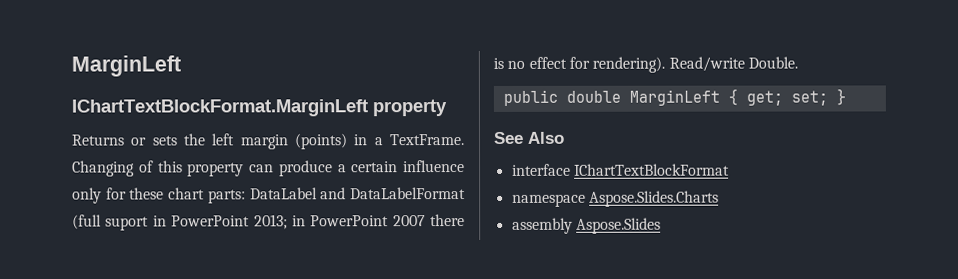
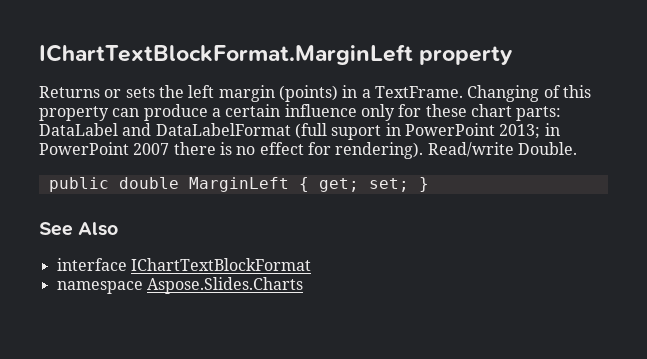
[71,55,181,77] MarginLeft // -> (39, 54) none
[511,217,661,234] // assembly Aspose.Slides -> (303, 285) none

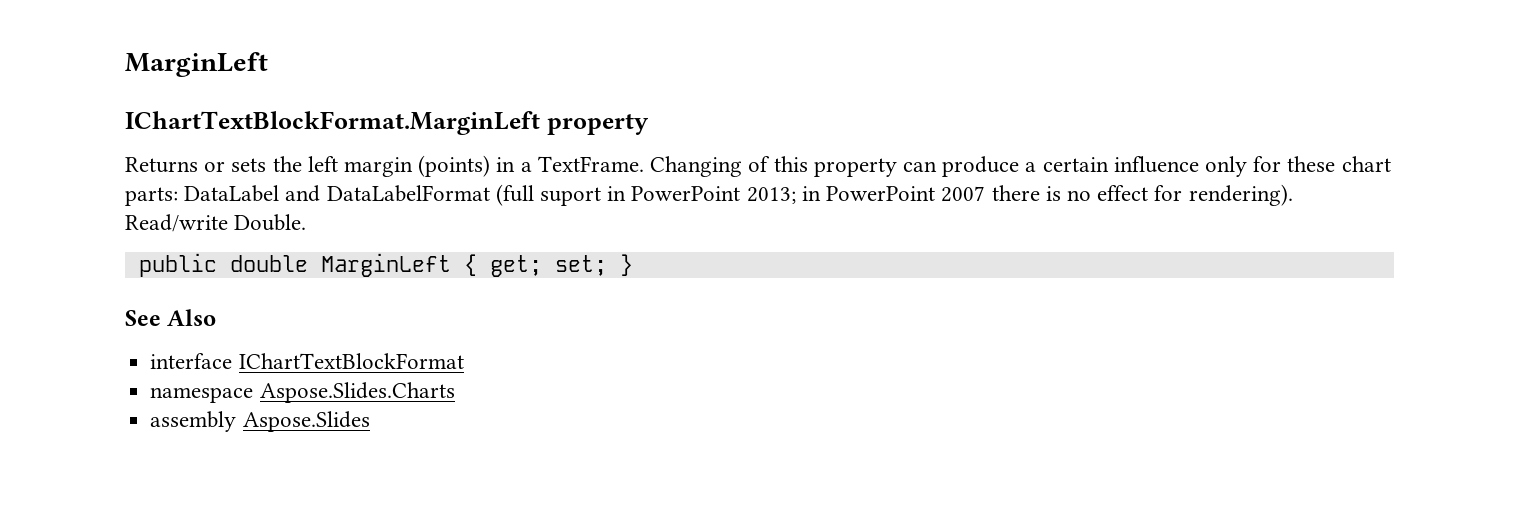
(39, 54) none -> [125,52,268,77] MarginLeft //
(303, 285) none -> [150,411,370,432] // assembly Aspose.Slides

